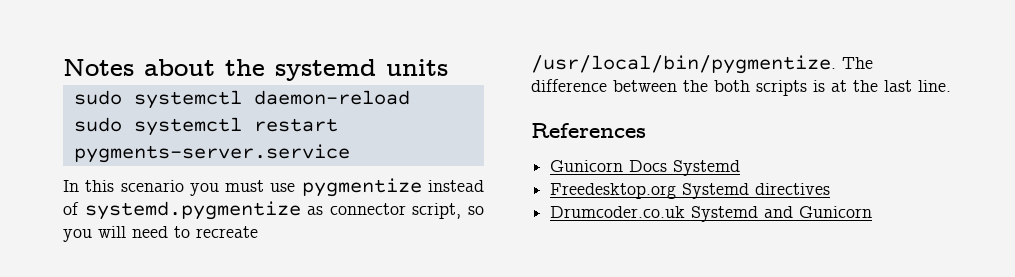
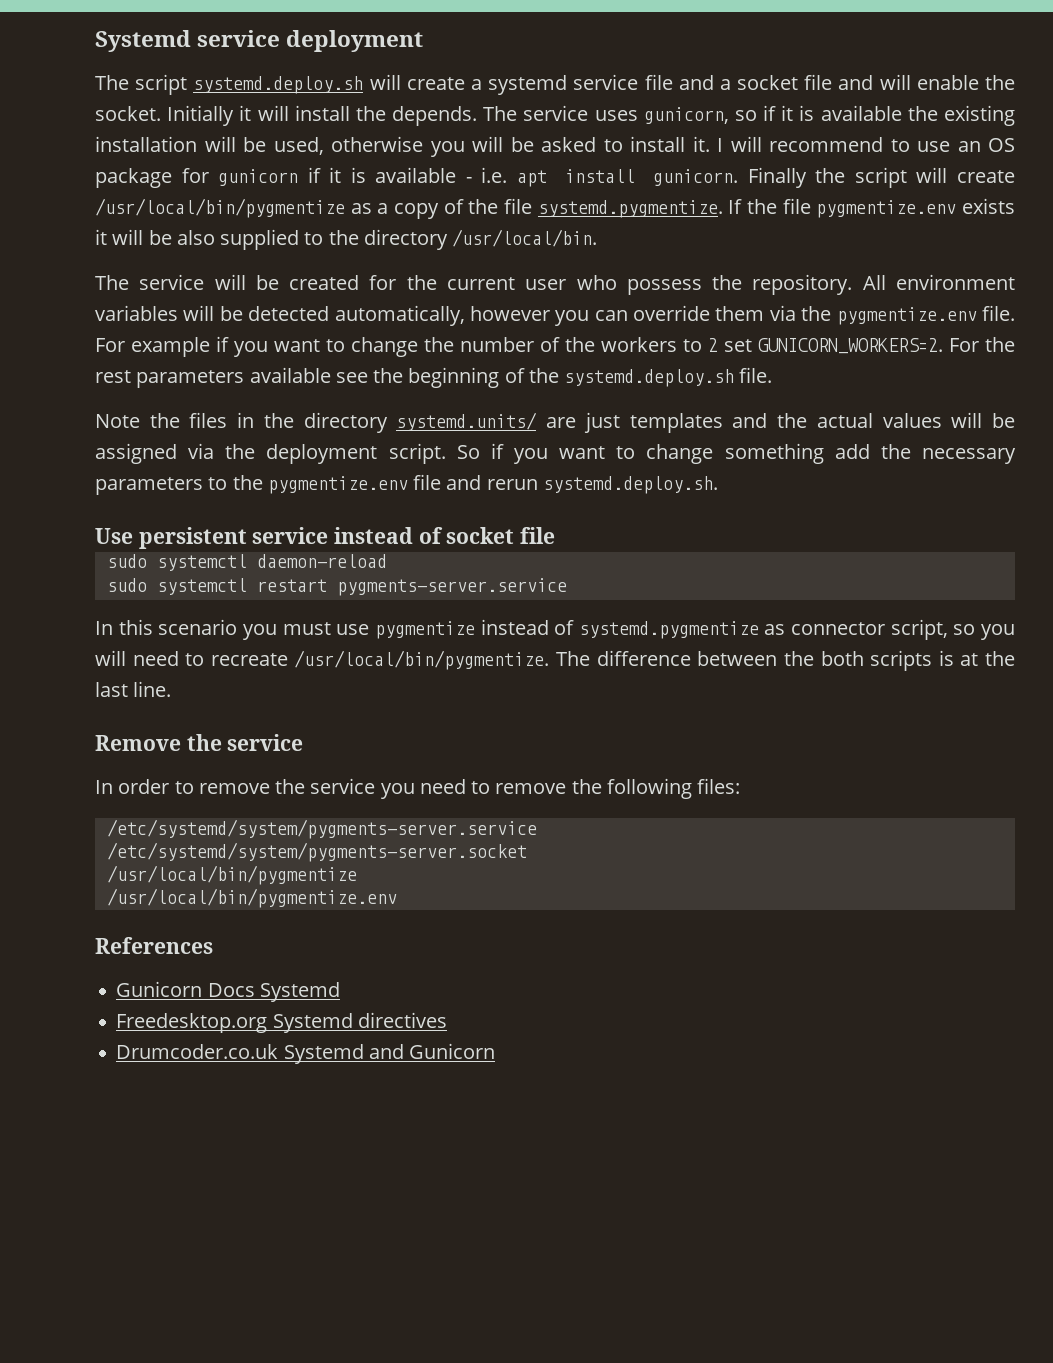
[63,59,448,81] Notes about the systemd units -> [95,30,424,52] [95,74,1015,95] [95,105,1015,126] [95,136,1015,157] [95,167,1015,188] [95,198,1015,219] [95,229,598,250] [95,274,1015,295] [95,305,1015,326] [95,336,1015,357] [95,367,773,388] [95,412,1016,433] [95,443,1016,464] [95,474,718,495] [95,527,556,549] Systemd service deployment // The script systemd.deploy.sh will create a systemd service file and a socket file and will enable the socket. Initially it will install the depends. The service uses gunicorn, so if it is available the existing installation will be used, otherwise you will be asked to install it. I will recommend to use an OS package for gunicorn if it is available - i.e. apt install gunicorn. Finally the script will create /usr/local/bin/pygmentize as a copy of the file systemd.pygmentize. If the file pygmentize.env exists it will be also supplied to the directory /usr/local/bin. // The service will be created for the current user who possess the repository. All environment variables will be detected automatically, however you can override them via the pygmentize.env file. For example if you want to change the number of the workers to 2 set GUNICORN_WORKERS=2. For the rest parameters available see the beginning of the systemd.deploy.sh file. // Note the files in the directory systemd.units/ are just templates and the actual values will be assigned via the deployment script. So if you want to change something add the necessary parameters to the pygmentize.env file and rerun systemd.deploy.sh. // Use persistent service instead of socket file
(951, 86) none -> [95,734,304,751] [95,778,741,799] [106,819,537,839] [106,842,527,862] [106,865,357,885] [106,888,397,908] // Remove the service // In order to remove the service you need to remove the following files: // /etc/systemd/system/pygments-server.service // /etc/systemd/system/pygments-server.socket // /usr/local/bin/pygmentize // /usr/local/bin/pygmentize.env

